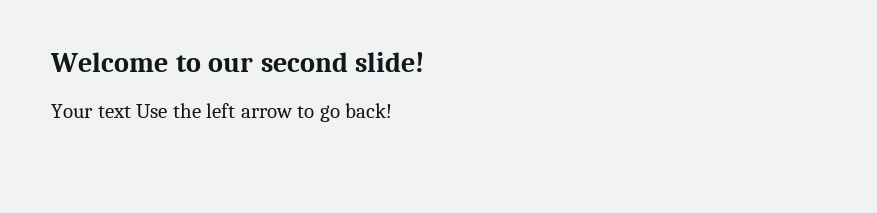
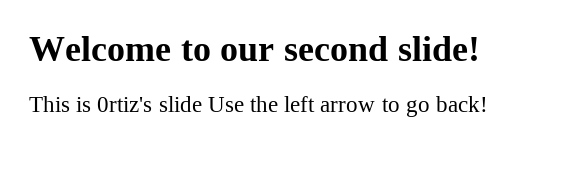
[51,104,131,118] Your text -> [29,96,202,112] This is 0rtiz's slide

